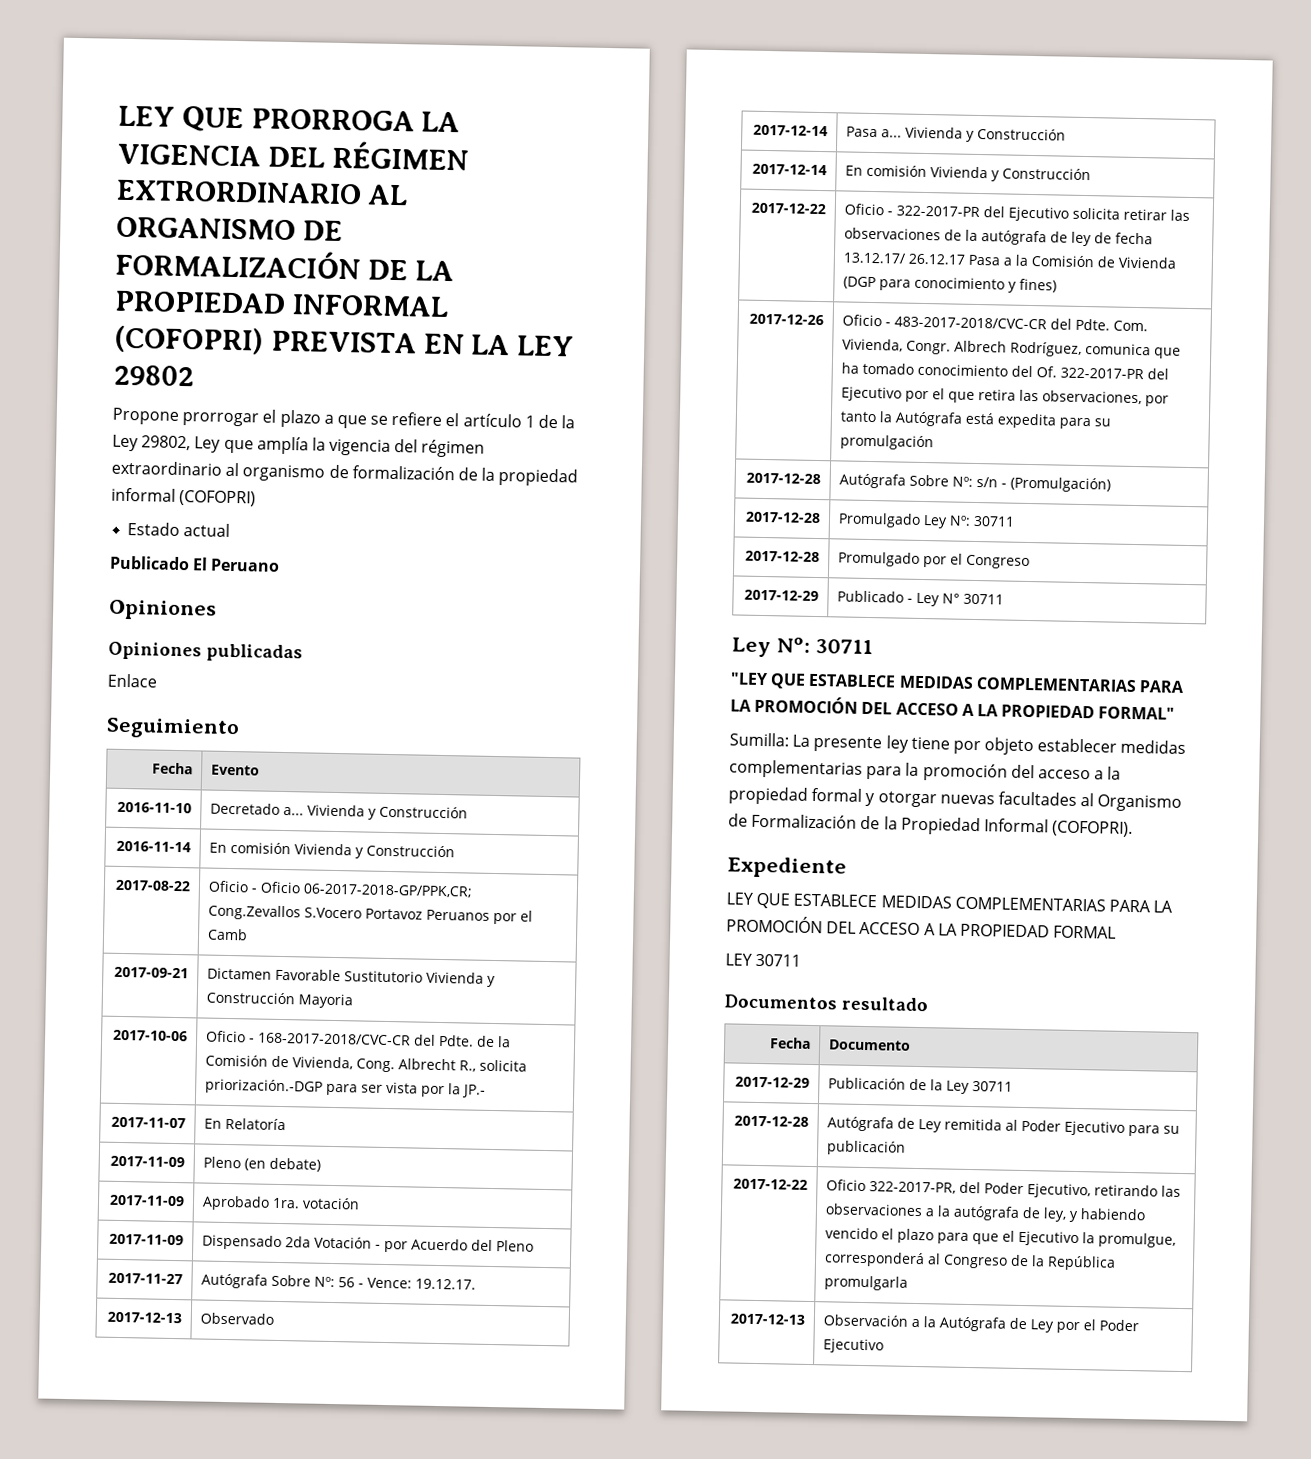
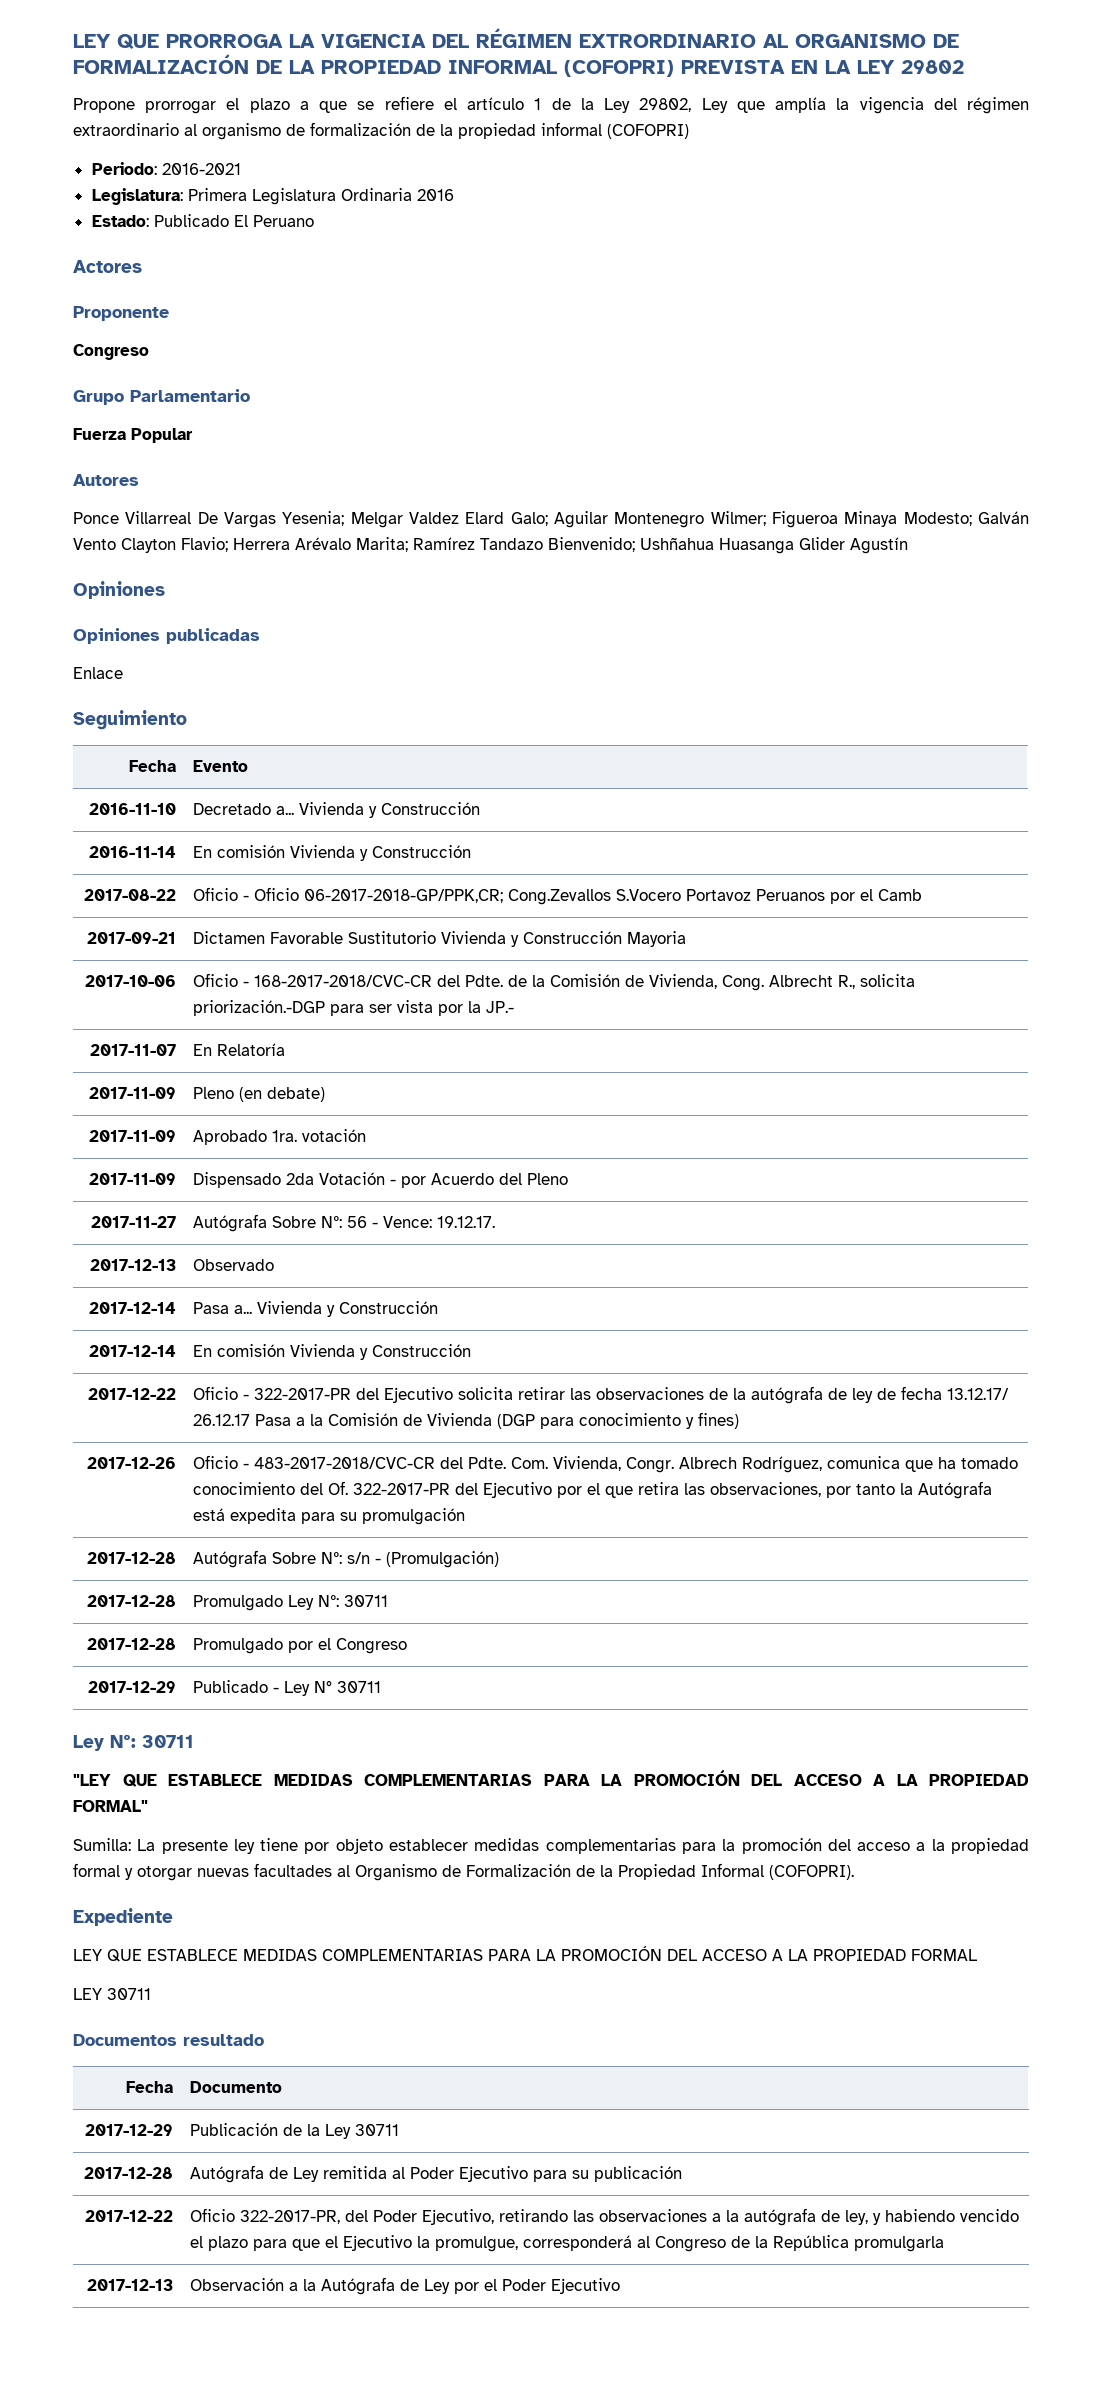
[127,522,231,537] [109,555,281,572] Estado actual // Publicado El Peruano -> [91,162,241,175] [91,188,454,205] [91,214,314,227] [73,260,142,273] [73,306,169,321] [73,344,149,360] [73,389,250,405] [73,428,193,443] [73,474,139,486] [73,511,1030,528] [73,537,908,554] Periodo: 2016-2021 // Legislatura: Primera Legislatura Ordinaria 2016 // Estado: Publicado El Peruano // Actores // Proponente // Congreso // Grupo Parlamentario // Fuerza Popular // Autores // Ponce Villarreal De Vargas Yesenia; Melgar Valdez Elard Galo; Aguilar Montenegro Wilmer; Figueroa Minaya Modesto; Galván Vento Clayton Flavio; Herrera Arévalo Marita; Ramírez Tandazo Bienvenido; Ushñahua Huasanga Glider Agustín

